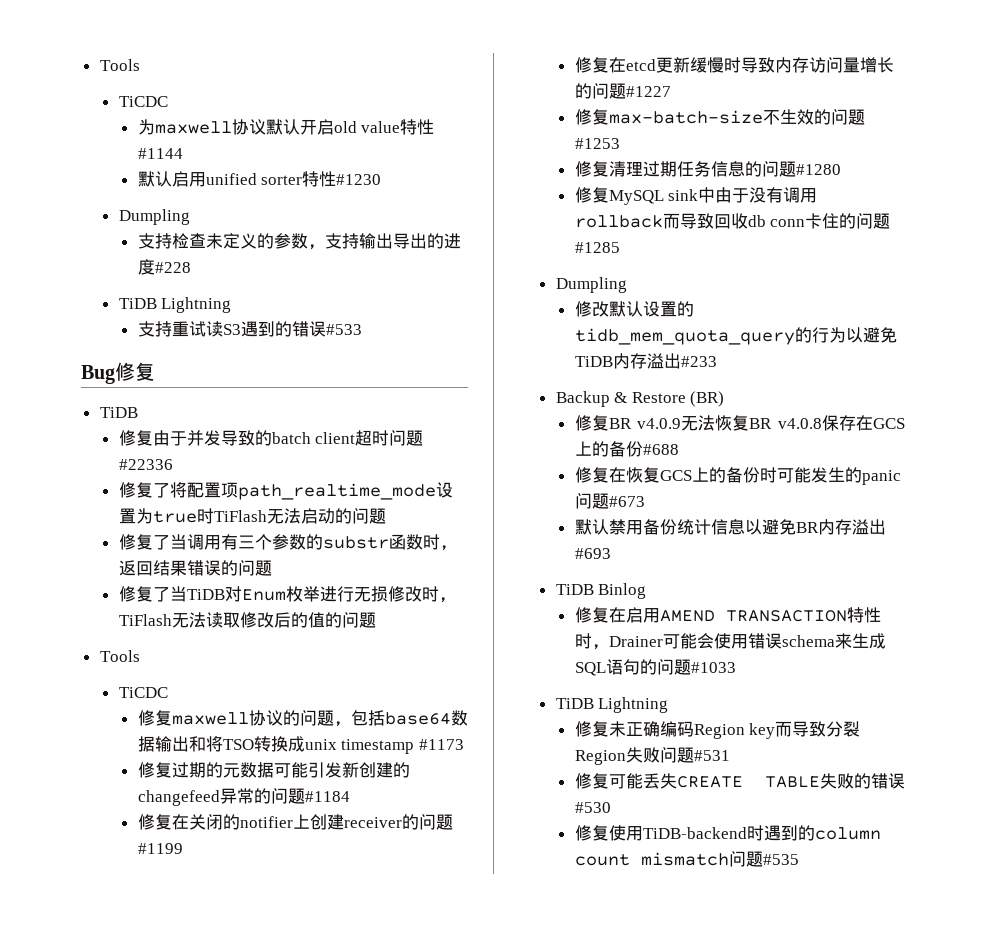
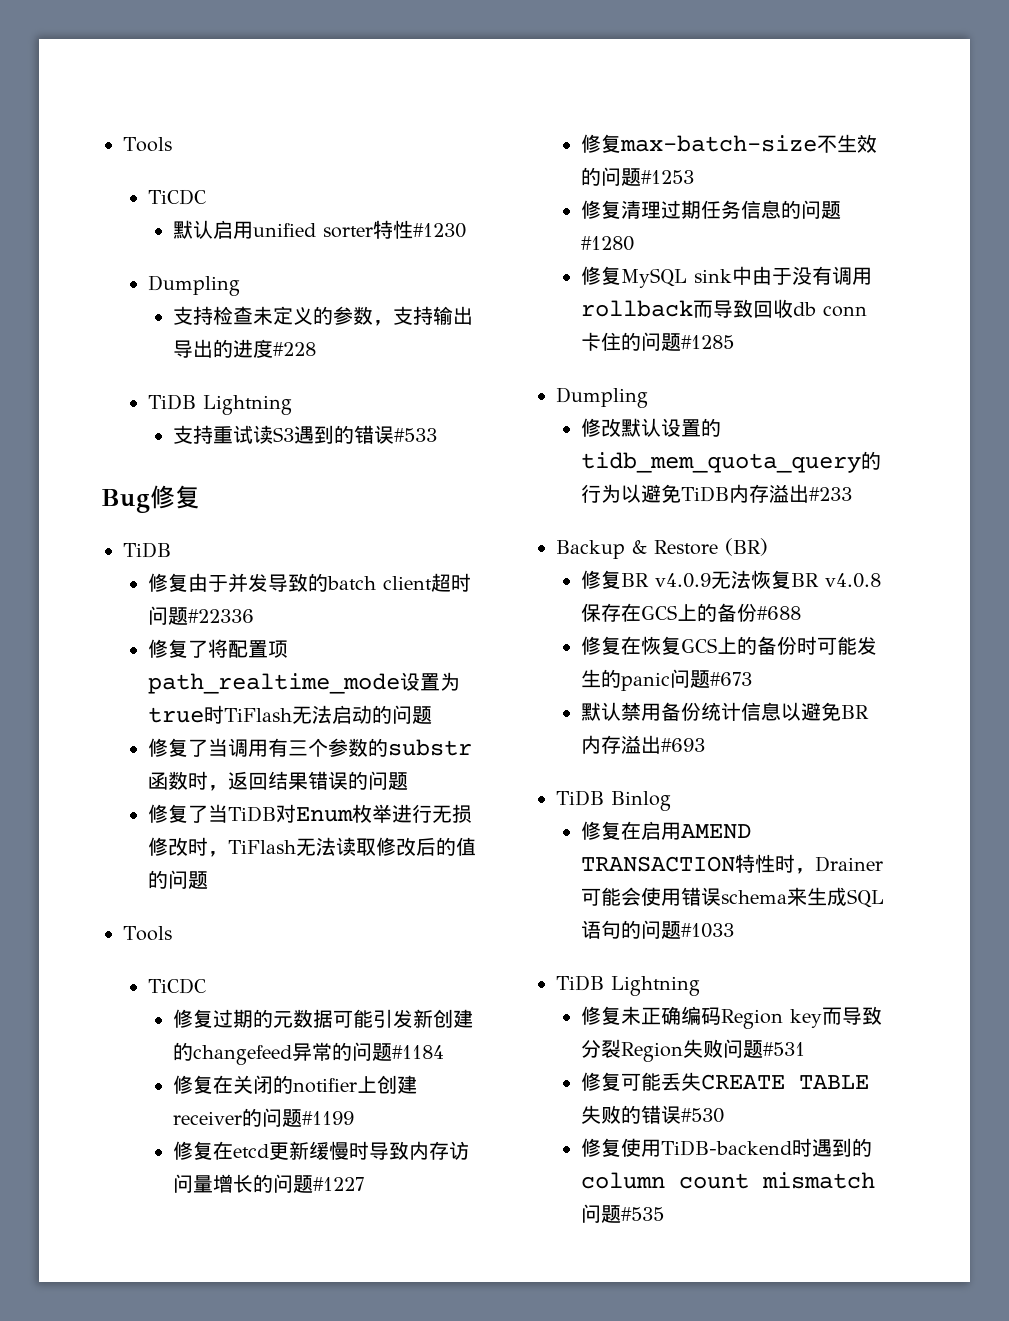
[99,59,140,71] [118,96,168,107] [137,119,435,135] [137,148,183,159] Tools // TiCDC // 为maxwell协议默认开启old value特性#1144 -> [123,137,172,152] [148,189,207,205] Tools // TiCDC
[137,710,468,727] [137,736,464,754] // 修复maxwell协议的问题，包括base64数据输出和将TSO转换成unix timestamp #1173 -> (207, 986) none

